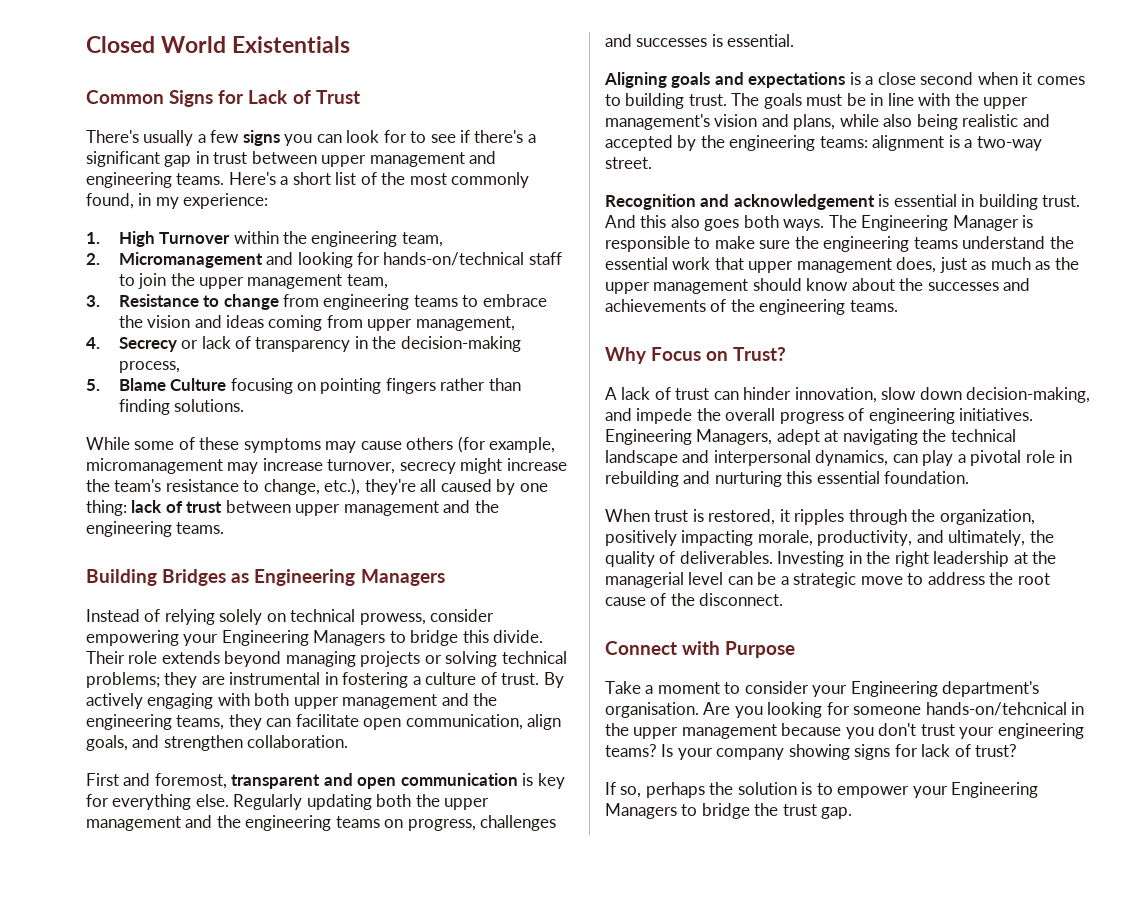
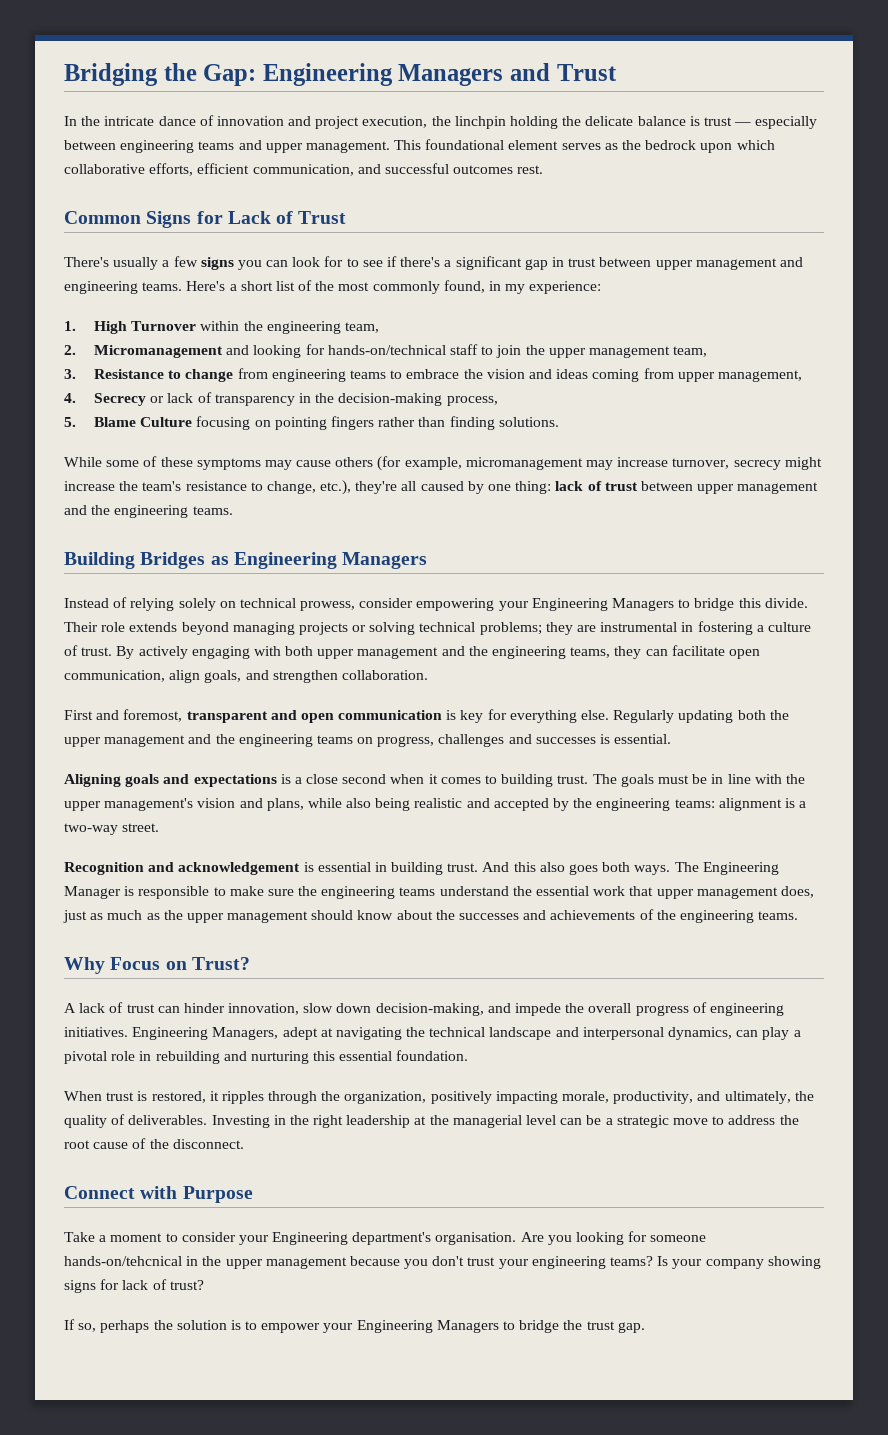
[86,36,351,53] Closed World Existentials -> [64,63,617,86] [64,115,818,129] [64,139,775,153] [64,163,544,176] Bridging the Gap: Engineering Managers and Trust // In the intricate dance of innovation and project execution, the linchpin holding the delicate balance is trust — especially between engineering teams and upper management. This foundational element serves as the bedrock upon which collaborative efforts, efficient communication, and successful outcomes rest.

